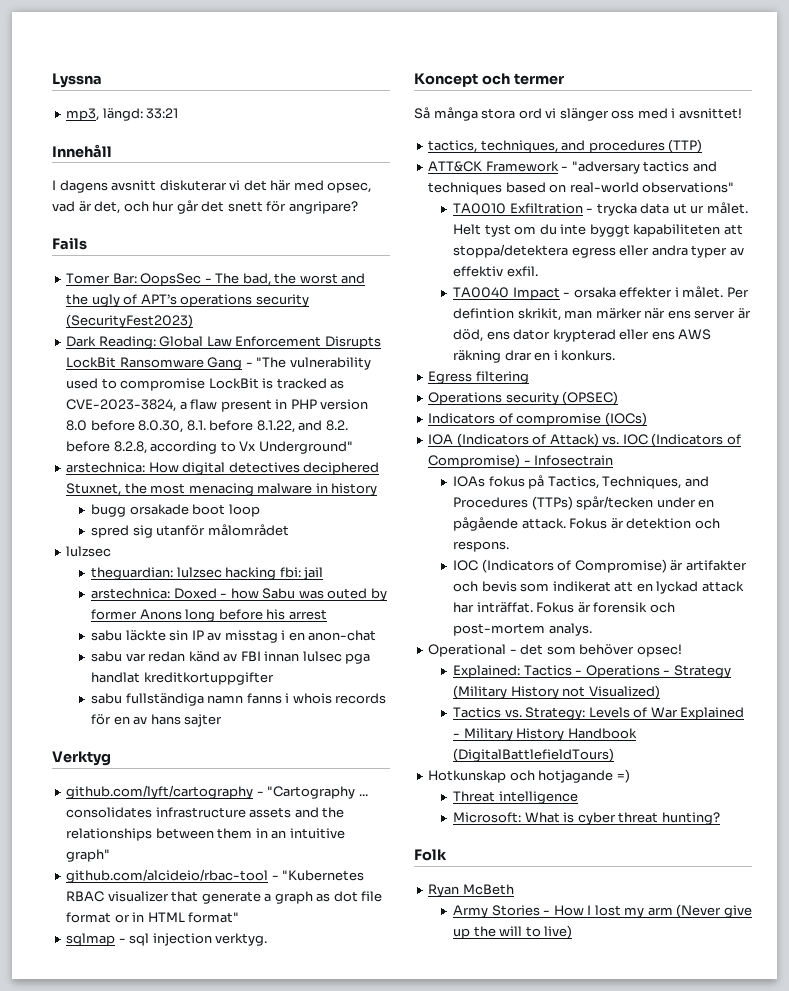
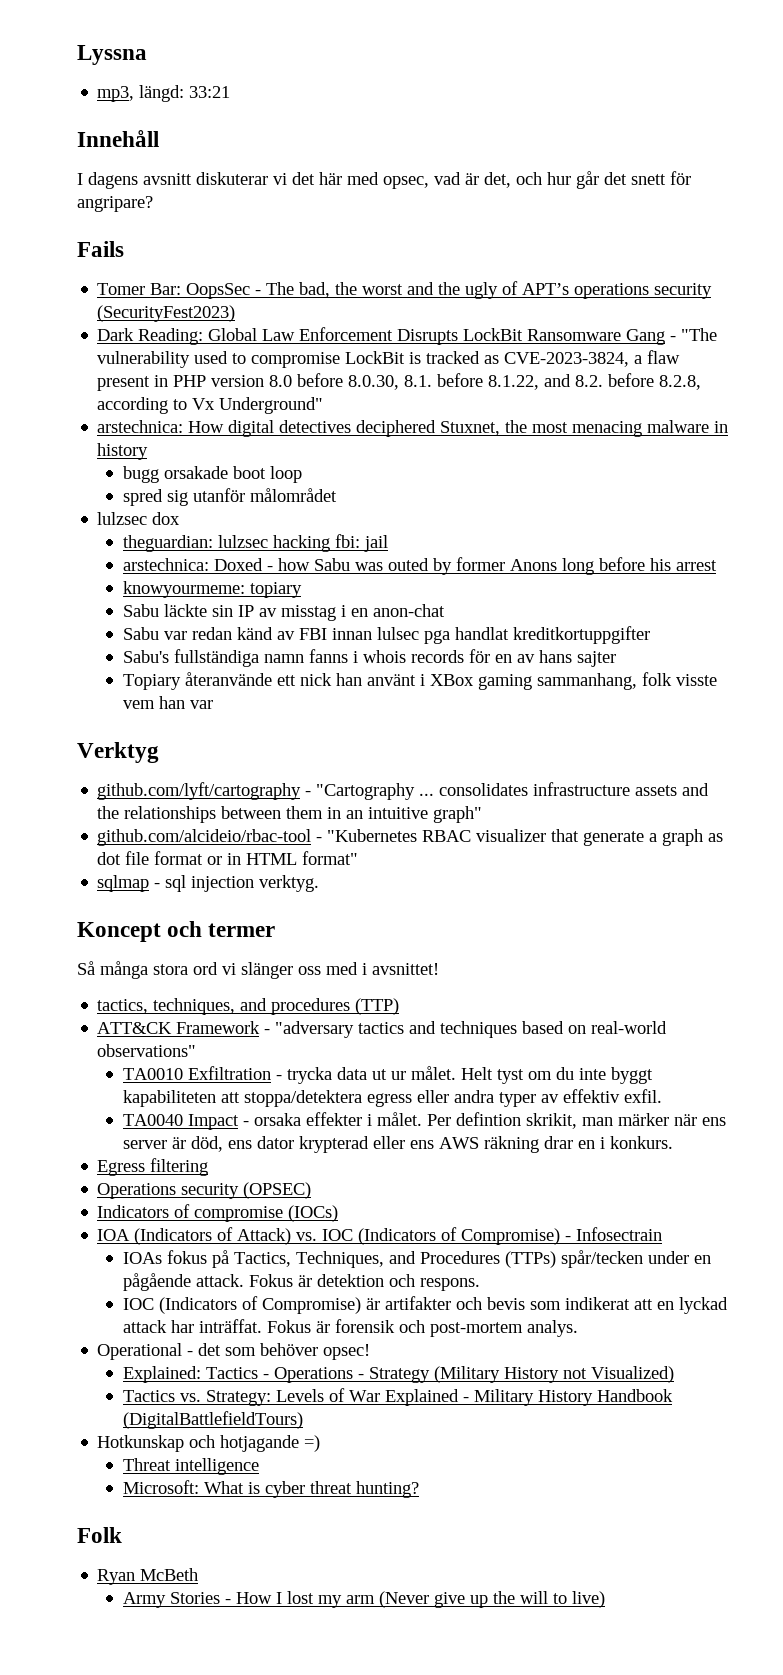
(112, 551) none -> [152,512,181,525] dox
[91,630,123,641] sabu -> [123,581,303,598] [123,604,160,617] knowyourmeme: topiary // Sabu
[91,651,123,662] sabu -> [123,627,160,640] Sabu
[91,693,123,704] sabu -> [123,650,170,663] Sabu's
(223, 720) none -> [123,672,718,690] [123,696,214,709] // Topiary återanvände ett nick han använt i XBox gaming sammanhang, folk visste vem han var

